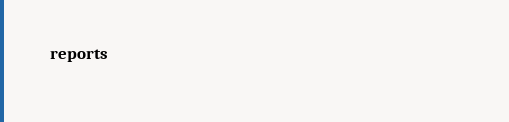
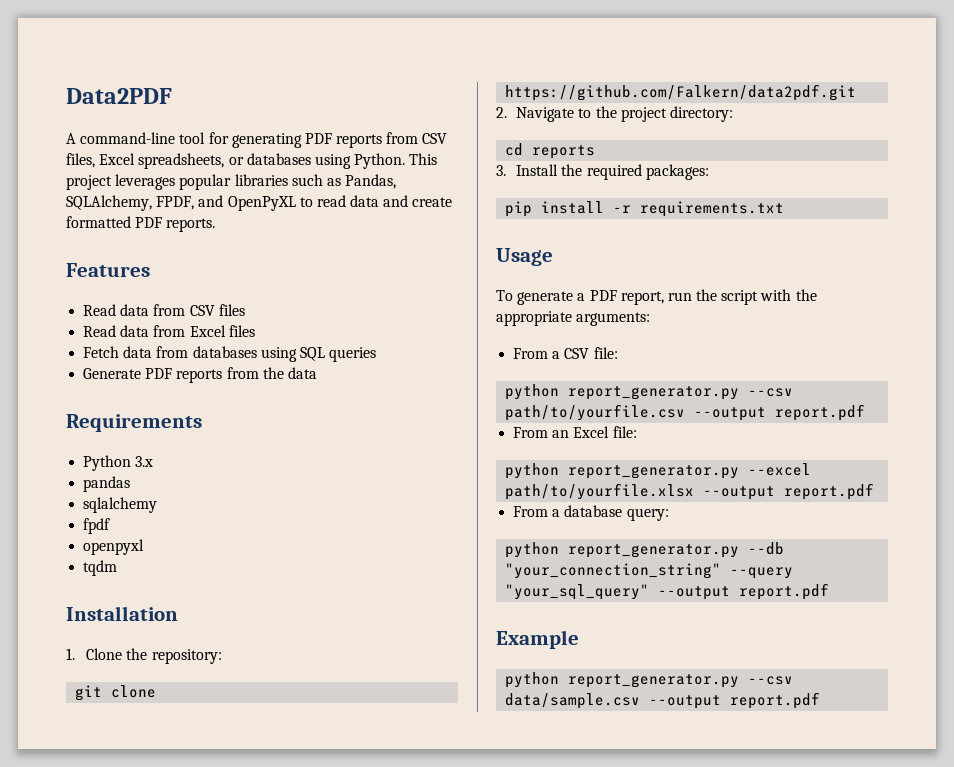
[50,49,108,62] reports -> [66,88,172,104] [66,132,448,148] [66,153,438,169] [66,174,397,190] [66,195,453,211] [66,216,216,232] [66,263,150,277] [83,304,245,316] [83,325,255,337] [83,346,377,362] [83,367,317,383] [66,414,202,432] [83,455,154,471] [83,476,131,492] [83,497,158,513] [83,518,111,534] [83,539,145,555] [83,560,118,576] [66,606,178,621] [66,648,222,664] [75,685,157,701] [505,84,857,101] [496,106,733,122] [505,143,596,159] [496,164,709,180] [505,201,785,217] [496,248,553,266] [496,289,817,305] [496,311,651,326] [513,347,618,359] [505,384,794,400] [505,404,866,421] [513,426,637,438] [505,463,812,479] [505,483,875,500] [513,505,669,521] [505,542,785,558] [505,563,794,579] [505,583,830,600] [496,630,579,649] [505,672,794,688] [505,692,821,709] Data2PDF // A command-line tool for generating PDF reports from CSV files, Excel spreadsheets, or databases using Python. This project leverages popular libraries such as Pandas, SQLAlchemy, FPDF, and OpenPyXL to read data and create formatted PDF reports. // Features // Read data from CSV files // Read data from Excel files // Fetch data from databases using SQL queries // Generate PDF reports from the data // Requirements // Python 3.x // pandas // sqlalchemy // fpdf // openpyxl // tqdm // Installation // 1. Clone the repository: // git clone https://github.com/Falkern/data2pdf.git // 2. Navigate to the project directory: // cd reports // 3. Install the required packages: // pip install -r requirements.txt // Usage // To generate a PDF report, run the script with the appropriate arguments: // From a CSV file: // python report_generator.py --csv path/to/yourfile.csv --output report.pdf // From an Excel file: // python report_generator.py --excel path/to/yourfile.xlsx --output report.pdf // From a database query: // python report_generator.py --db "your_connection_string" --query "your_sql_query" --output report.pdf // Example // python report_generator.py --csv data/sample.csv --output report.pdf

